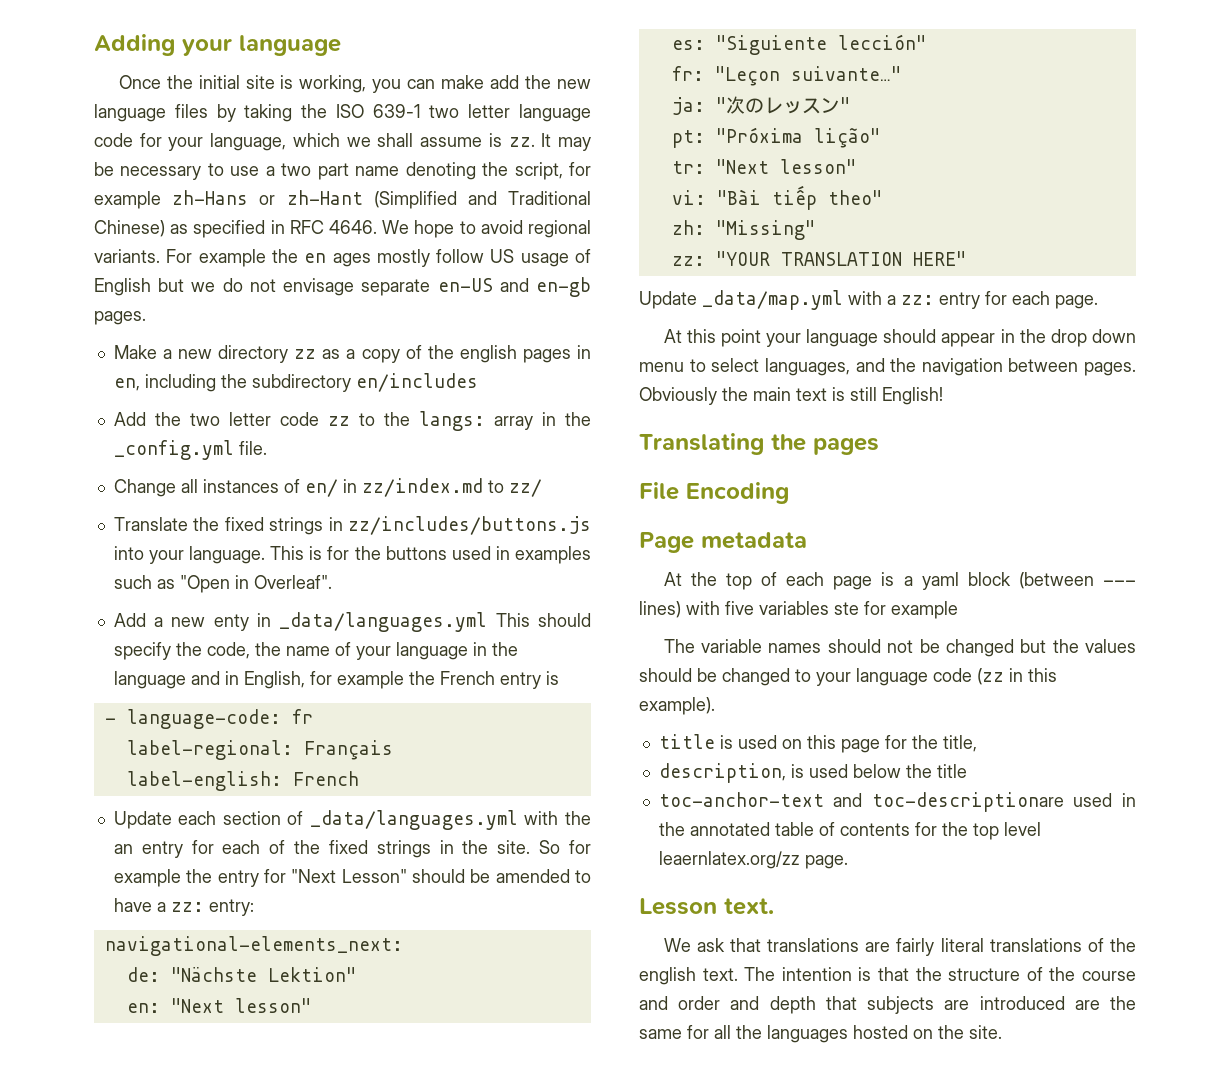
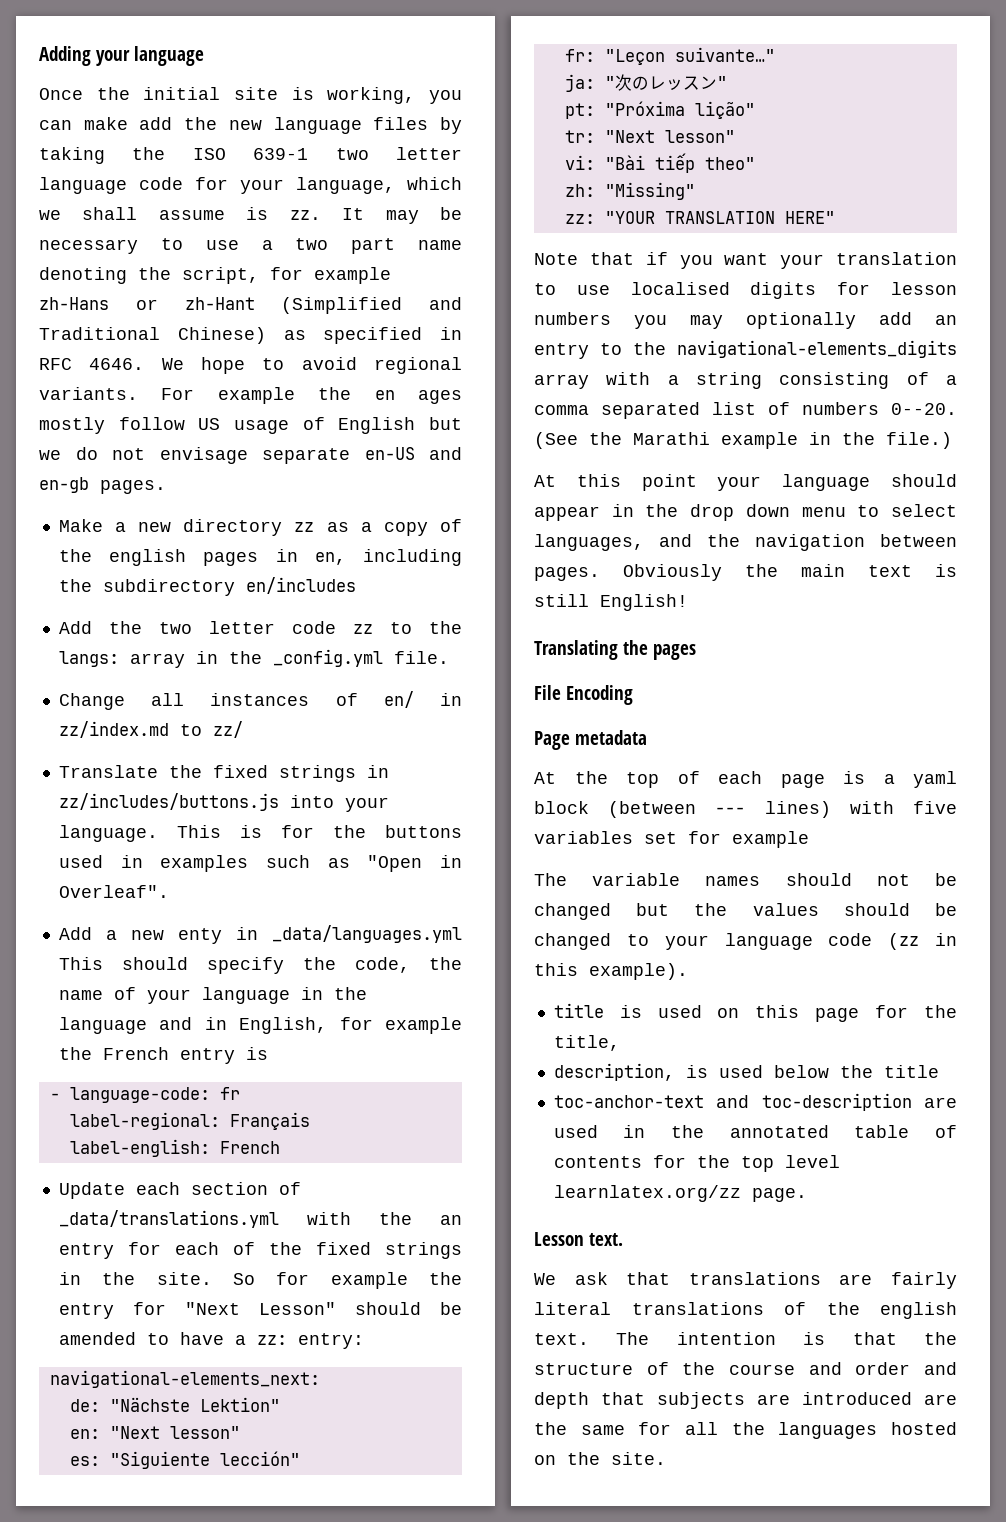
[309,810,518,830] _data/languages.yml -> [58,1210,279,1228] _data/translations.yml
[639,290,1098,310] Update _data/map.yml with a zz: entry for each page. -> [534,252,957,269] [534,282,957,299] [534,312,957,329] [534,340,957,359] [534,372,957,389] [534,402,957,419] [534,432,952,449] Note that if you want your translation to use localised digits for lesson numbers you may optionally add an entry to the navigational-elements_digits array with a string consisting of a comma separated list of numbers 0--20. (See the Marathi example in the file.)
[834,602,859,615] ste -> [644,832,677,844] set
[871,792,1064,812] toc-descriptionare -> [761,1093,957,1111] toc-description are
[658,851,800,869] leaernlatex.org/zz -> [553,1185,741,1202] learnlatex.org/zz

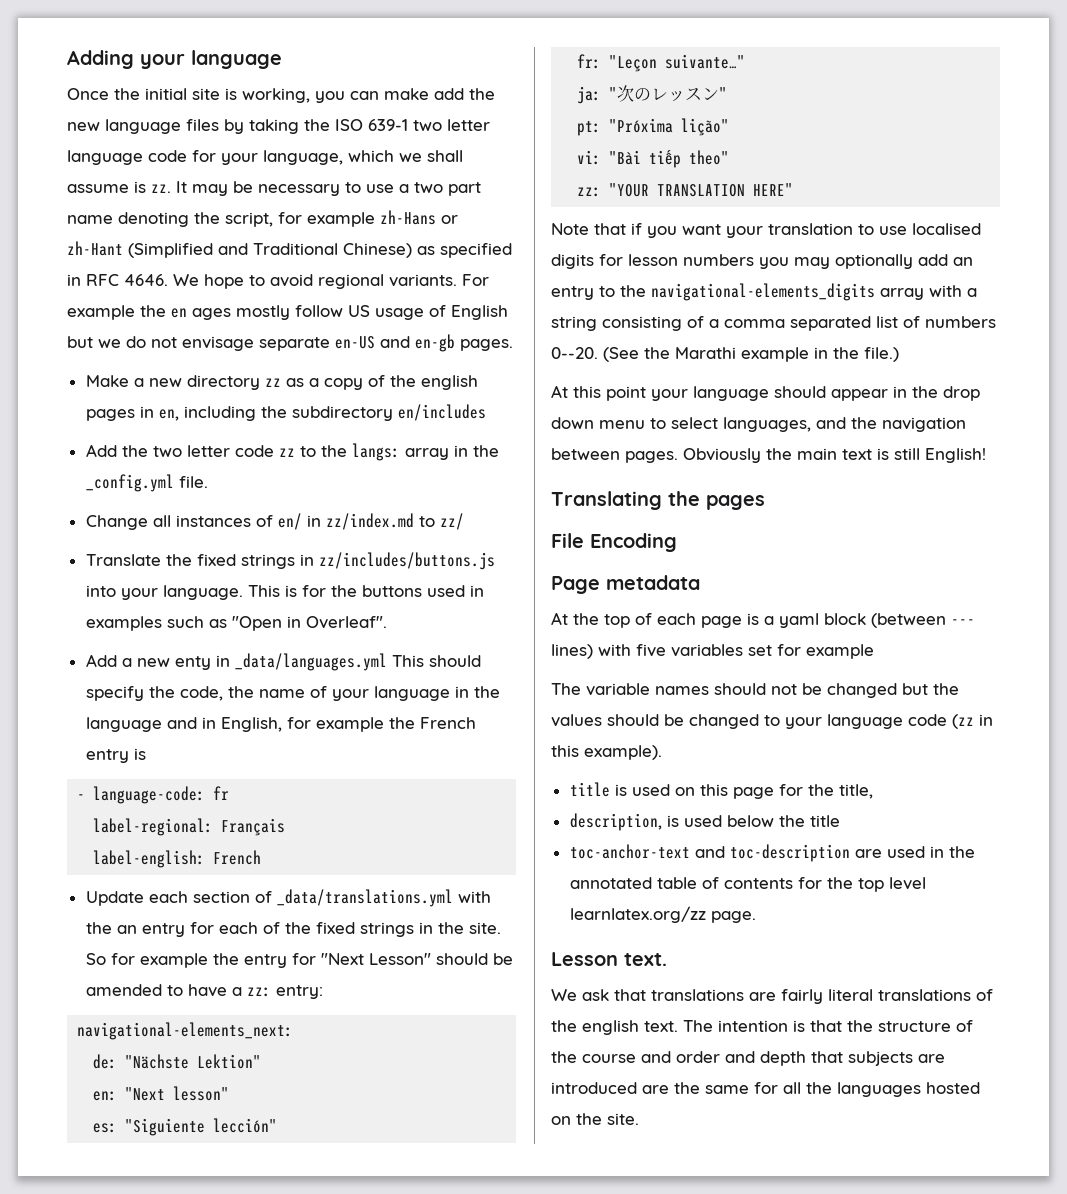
[564,130,735,143] // tr: "Next lesson" -> (730, 127) none
[564,182,695,200] // zh: "Missing" -> (730, 157) none

